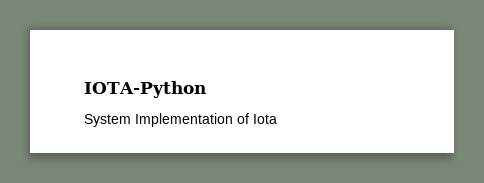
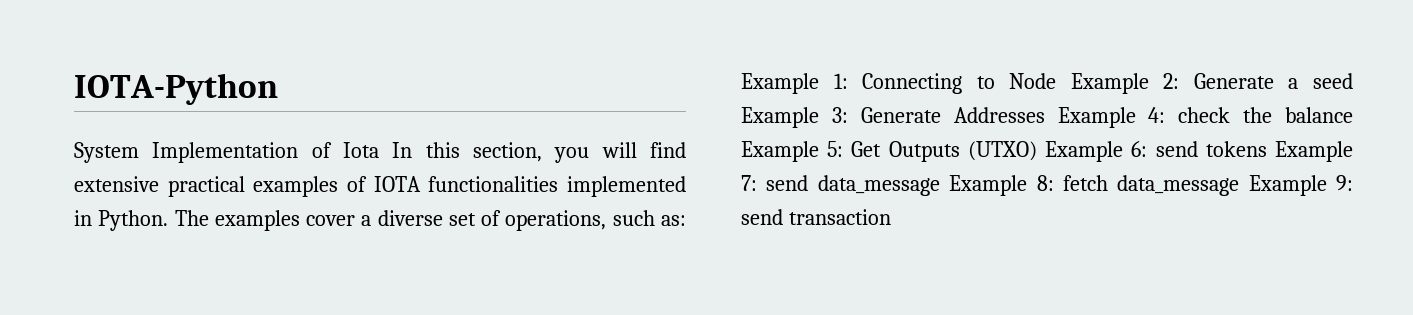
(277, 119) none -> [392,142,686,163] [74,176,687,197] [74,210,686,231] [741,73,1353,94] [741,107,1353,128] [741,141,1353,162] [741,175,1353,196] [741,209,891,225] In this section, you will find extensive practical examples of IOTA functionalities implemented in Python. The examples cover a diverse set of operations, such as: Example 1: Connecting to Node Example 2: Generate a seed Example 3: Generate Addresses Example 4: check the balance Example 5: Get Outputs (UTXO) Example 6: send tokens Example 7: send data_message Example 8: fetch data_message Example 9: send transaction

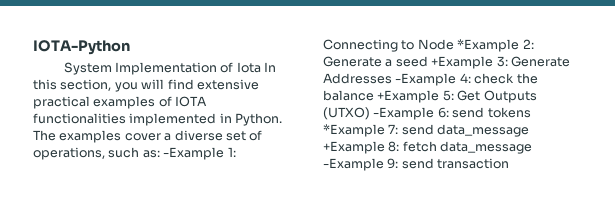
[741,73,819,94] Example -> [163,147,225,160] -Example
[1070,73,1149,94] Example -> [457,39,520,52] *Example
[741,107,819,128] Example -> [431,56,494,69] +Example
[1057,107,1136,128] Example -> [395,73,457,86] -Example
[741,141,819,162] Example -> [377,90,440,103] +Example
[1045,141,1124,162] Example -> [373,107,435,120] -Example
[1275,141,1353,162] Example -> [323,124,385,137] *Example
[949,175,1028,196] Example -> [323,141,385,154] +Example
[1248,175,1327,196] Example -> [323,158,384,171] -Example

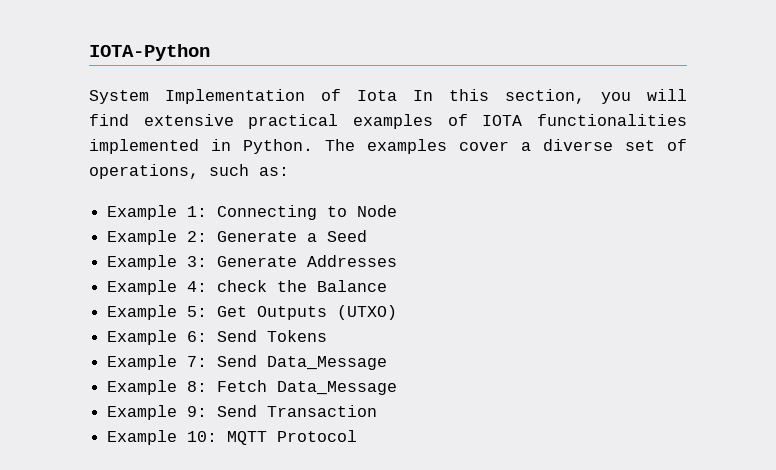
[163,147,225,160] -Example -> [107,205,178,220] // Example
[457,39,520,52] *Example -> [107,230,178,245] // Example
[395,56,494,69] seed +Example -> [327,230,368,242] [107,255,178,270] Seed // Example
[395,73,457,86] -Example -> [107,280,178,295] // Example
[323,90,440,103] balance +Example -> [317,280,388,292] [107,305,178,320] Balance // Example
[373,107,531,120] [323,124,530,137] [323,141,533,154] [323,158,510,171] -Example 6: send tokens *Example 7: send data_message +Example 8: fetch data_message -Example 9: send transaction -> [107,330,328,345] [107,355,388,370] [107,380,398,395] [107,405,378,420] [107,430,358,445] // Example 6: Send Tokens // Example 7: Send Data_Message // Example 8: Fetch Data_Message // Example 9: Send Transaction // Example 10: MQTT Protocol

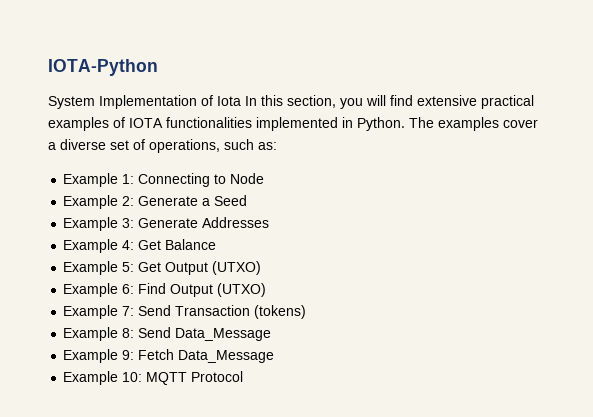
[217,280,308,292] check the -> [138,240,162,250] Get
[257,306,328,320] Outputs -> [165,262,209,275] Output
[217,330,328,342] Send Tokens -> [138,283,267,297] Find Output (UTXO)
[267,356,388,370] Data_Message -> [175,305,307,319] Transaction (tokens)
[217,380,268,392] Fetch -> [138,327,172,338] Send
[217,405,378,417] Send Transaction -> [138,349,275,363] Fetch Data_Message

